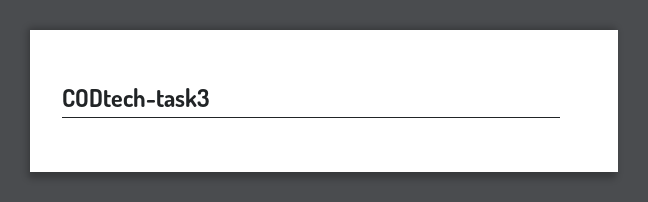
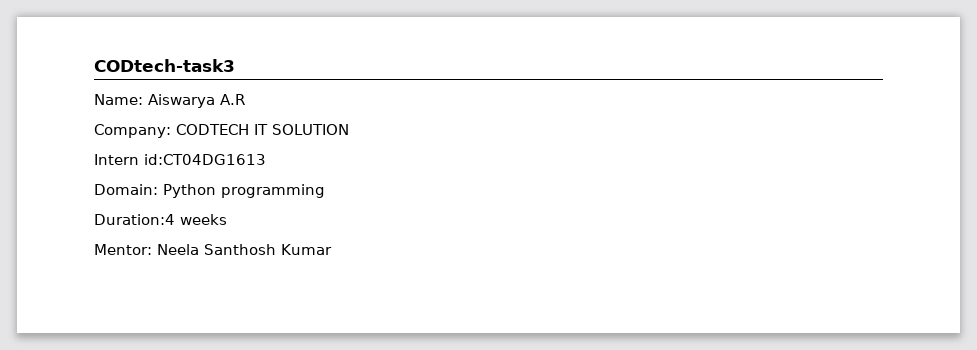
(210, 97) none -> [94,94,245,108] [94,124,349,138] [94,154,266,165] [94,184,325,198] [94,214,227,225] [94,244,332,255] // Name: Aiswarya A.R // Company: CODTECH IT SOLUTION // Intern id:CT04DG1613 // Domain: Python programming // Duration:4 weeks // Mentor: Neela Santhosh Kumar

